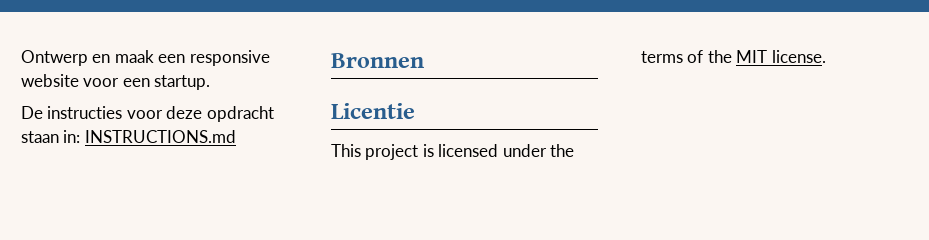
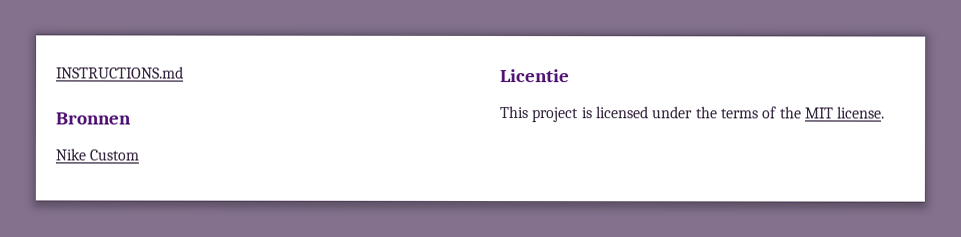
[21,50,270,66] [21,74,211,90] [21,106,274,122] [21,130,81,143] Ontwerp en maak een responsive website voor een startup. // De instructies voor deze opdracht staan in: -> (56, 72) none
(424, 60) none -> [55,148,140,161] // Nike Custom

